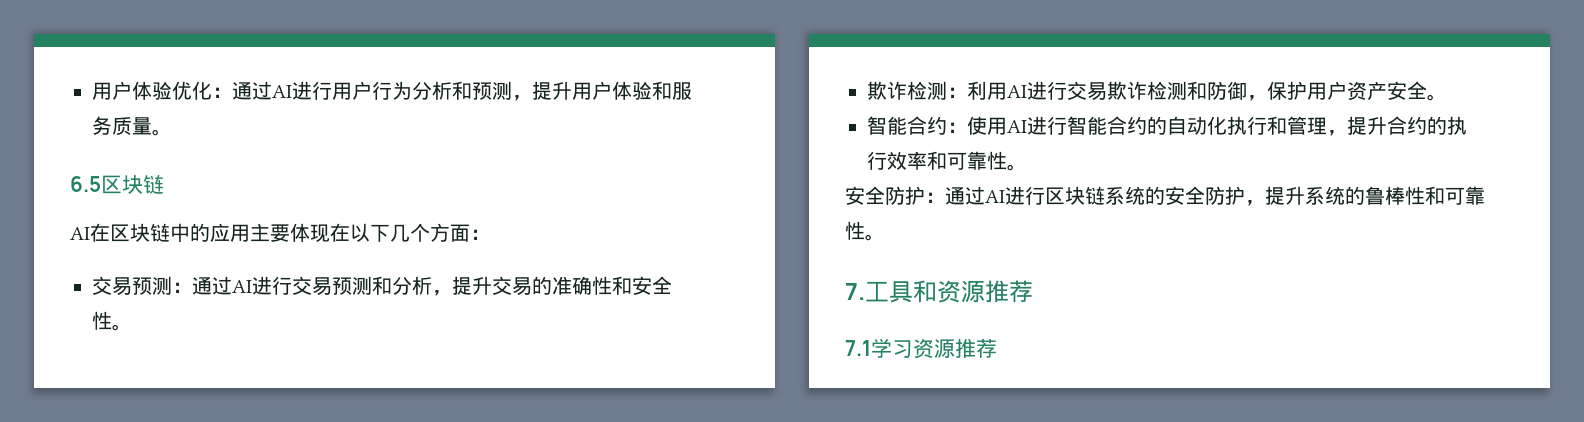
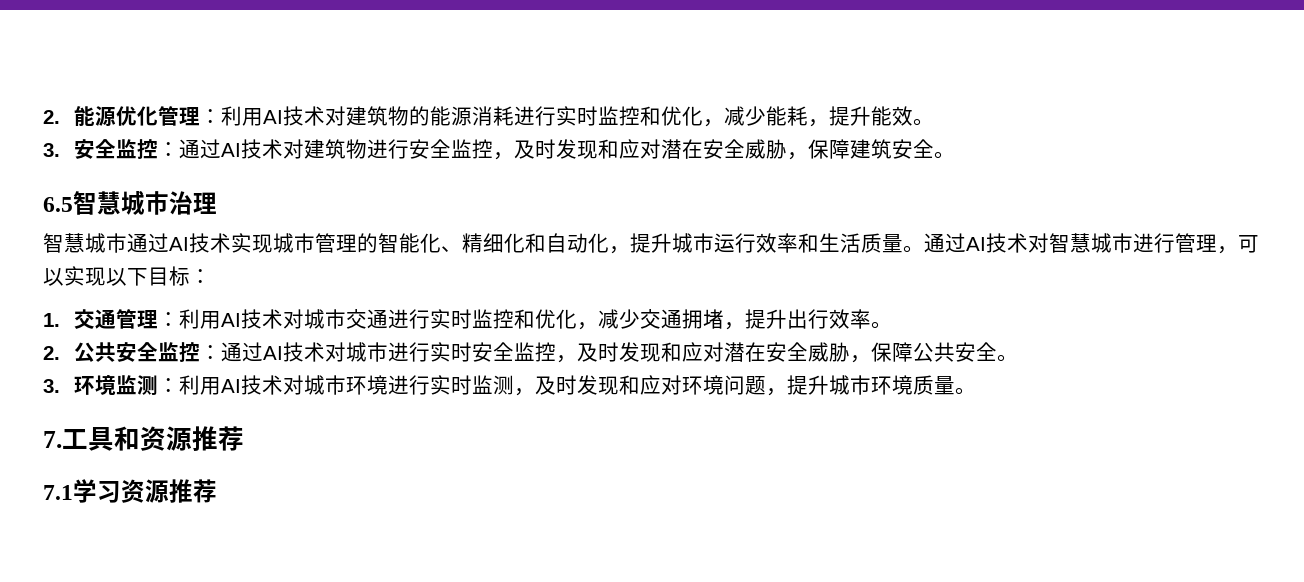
[92,81,692,101] [92,116,172,136] [70,174,164,194] [70,223,490,243] [92,276,672,296] [92,311,132,331] [867,81,1447,101] [867,116,1467,136] [867,151,1027,171] [845,186,1485,206] [845,221,865,240] 用户体验优化：通过AI进行用户行为分析和预测，提升用户体验和服务质量。 // 6.5区块链 // AI在区块链中的应用主要体现在以下几个方面： // 交易预测：通过AI进行交易预测和分析，提升交易的准确性和安全性。 // 欺诈检测：利用AI进行交易欺诈检测和防御，保护用户资产安全。 // 智能合约：使用AI进行智能合约的自动化执行和管理，提升合约的执行效率和可靠性。 // 安全防护：通过AI进行区块链系统的安全防护，提升系统的鲁棒性和可靠性 -> [43,106,935,127] [43,139,956,160] [43,190,217,215] [43,233,1259,254] [43,266,211,286] [43,309,893,330] [43,342,1019,363] [43,375,956,396] 2.能源优化管理：利用AI技术对建筑物的能源消耗进行实时监控和优化，减少能耗，提升能效。 // 3.安全监控：通过AI技术对建筑物进行安全监控，及时发现和应对潜在安全威胁，保障建筑安全。 // 6.5智慧城市治理 // 智慧城市通过AI技术实现城市管理的智能化、精细化和自动化，提升城市运行效率和生活质量。通过AI技术对智慧城市进行管理，可以实现以下目标： // 1.交通管理：利用AI技术对城市交通进行实时监控和优化，减少交通拥堵，提升出行效率。 // 2.公共安全监控：通过AI技术对城市进行实时安全监控，及时发现和应对潜在安全威胁，保障公共安全。 // 3.环境监测：利用AI技术对城市环境进行实时监测，及时发现和应对环境问题，提升城市环境质量

